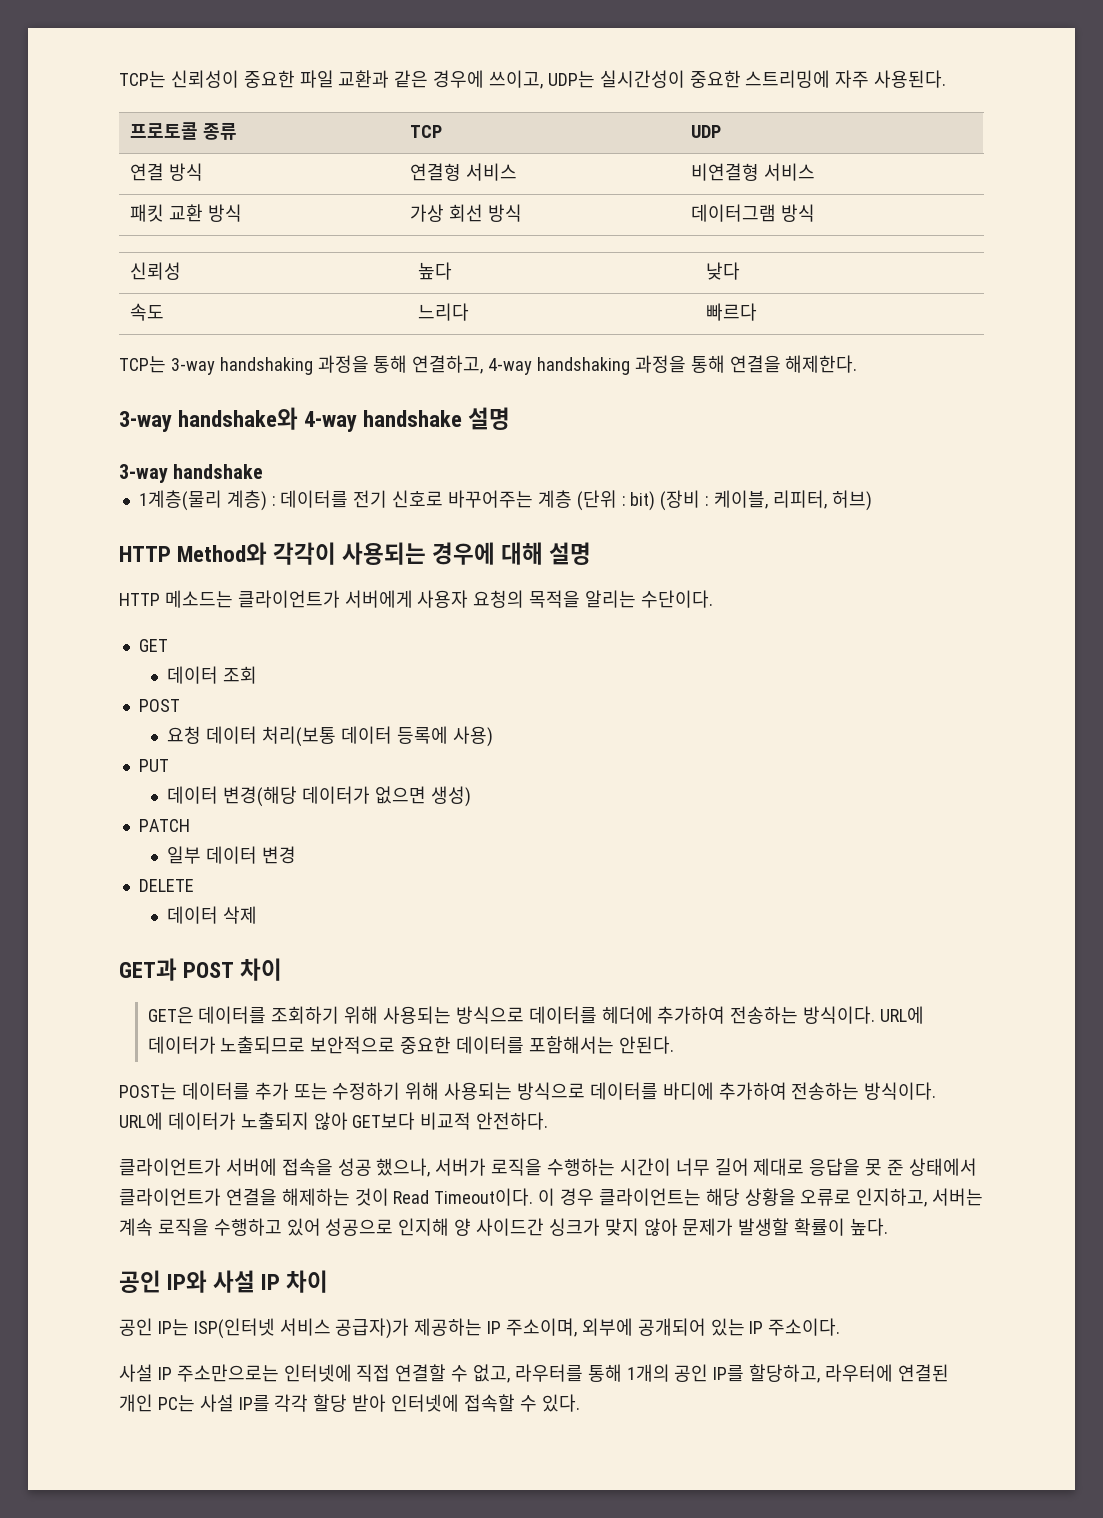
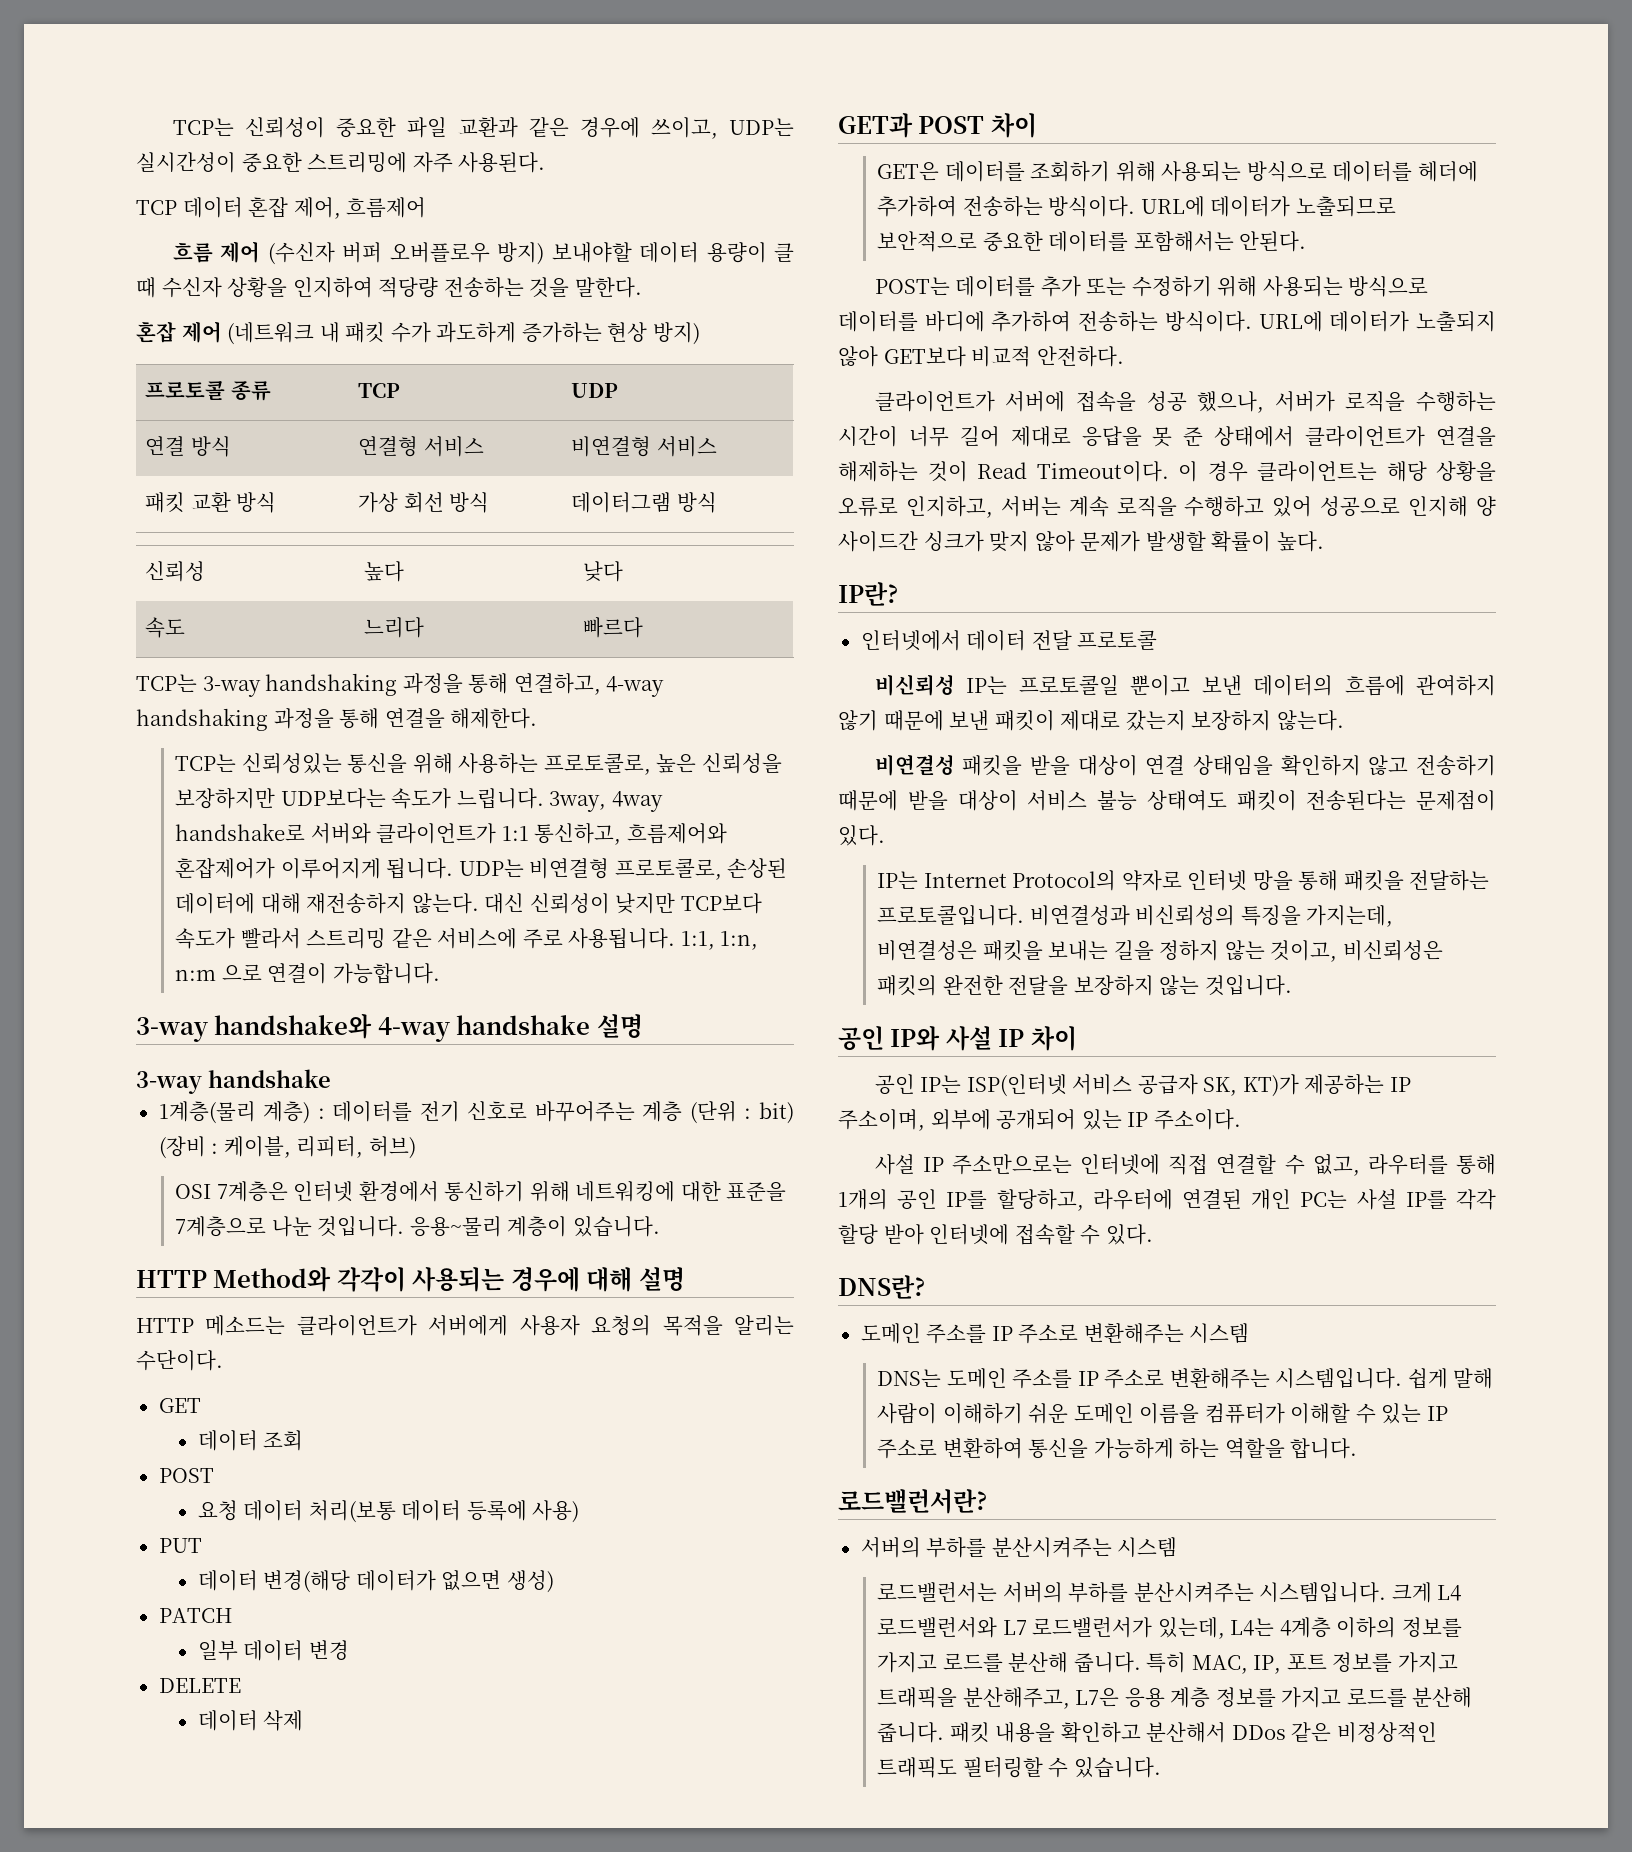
(947, 79) none -> [136,197,427,219] [172,241,794,265] [136,277,642,298] [136,321,700,345] // TCP 데이터 혼잡 제어, 흐름제어 // 흐름 제어 (수신자 버퍼 오버플로우 방지) 보내야할 데이터 용량이 클 때 수신자 상황을 인지하여 적당량 전송하는 것을 말한다. // 혼잡 제어 (네트워크 내 패킷 수가 과도하게 증가하는 현상 방지)
(858, 364) none -> [174,753,782,775] [174,788,663,812] [174,823,727,845] [174,858,788,880] [174,893,762,914] [174,928,759,950] [174,963,440,984] // TCP는 신뢰성있는 통신을 위해 사용하는 프로토콜로, 높은 신뢰성을 보장하지만 UDP보다는 속도가 느립니다. 3way, 4way handshake로 서버와 클라이언트가 1:1 통신하고, 흐름제어와 혼잡제어가 이루어지게 됩니다. UDP는 비연결형 프로토콜로, 손상된 데이터에 대해 재전송하지 않는다. 대신 신뢰성이 낮지만 TCP보다 속도가 빨라서 스트리밍 같은 서비스에 주로 사용됩니다. 1:1, 1:n, n:m 으로 연결이 가능합니다.
(872, 500) none -> [174,1181,787,1202] [174,1216,660,1237] // OSI 7계층은 인터넷 환경에서 통신하기 위해 네트워킹에 대한 표준을 7계층으로 나눈 것입니다. 응용~물리 계층이 있습니다.
(889, 1227) none -> [838,582,898,606] [860,630,1158,651] [874,674,1496,696] [838,710,1344,731] [874,754,1496,776] [838,790,1496,811] [838,825,885,846] [876,870,1490,891] [876,905,1394,927] [876,940,1443,962] [876,975,1292,996] // IP란? // 인터넷에서 데이터 전달 프로토콜 // 비신뢰성 IP는 프로토콜일 뿐이고 보낸 데이터의 흐름에 관여하지 않기 때문에 보낸 패킷이 제대로 갔는지 보장하지 않는다. // 비연결성 패킷을 받을 대상이 연결 상태임을 확인하지 않고 전송하기 때문에 받을 대상이 서비스 불능 상태여도 패킷이 전송된다는 문제점이 있다. // IP는 Internet Protocol의 약자로 인터넷 망을 통해 패킷을 전달하는 프로토콜입니다. 비연결성과 비신뢰성의 특징을 가지는데, 비연결성은 패킷을 보내는 길을 정하지 않는 것이고, 비신뢰성은 패킷의 완전한 전달을 보장하지 않는 것입니다.
[335,1318,410,1339] 공급자)가 -> [1137,1074,1299,1097] 공급자 SK, KT)가
(580, 1403) none -> [838,1275,925,1299] [860,1323,1250,1344] [876,1368,1494,1389] [876,1403,1448,1424] [876,1438,1358,1459] [838,1489,987,1514] [860,1537,1178,1558] [876,1582,1462,1603] [876,1617,1462,1639] [876,1652,1458,1674] [876,1687,1473,1709] [876,1722,1437,1743] [876,1757,1161,1778] // DNS란? // 도메인 주소를 IP 주소로 변환해주는 시스템 // DNS는 도메인 주소를 IP 주소로 변환해주는 시스템입니다. 쉽게 말해 사람이 이해하기 쉬운 도메인 이름을 컴퓨터가 이해할 수 있는 IP 주소로 변환하여 통신을 가능하게 하는 역할을 합니다. // 로드밸런서란? // 서버의 부하를 분산시켜주는 시스템 // 로드밸런서는 서버의 부하를 분산시켜주는 시스템입니다. 크게 L4 로드밸런서와 L7 로드밸런서가 있는데, L4는 4계층 이하의 정보를 가지고 로드를 분산해 줍니다. 특히 MAC, IP, 포트 정보를 가지고 트래픽을 분산해주고, L7은 응용 계층 정보를 가지고 로드를 분산해 줍니다. 패킷 내용을 확인하고 분산해서 DDos 같은 비정상적인 트래픽도 필터링할 수 있습니다.

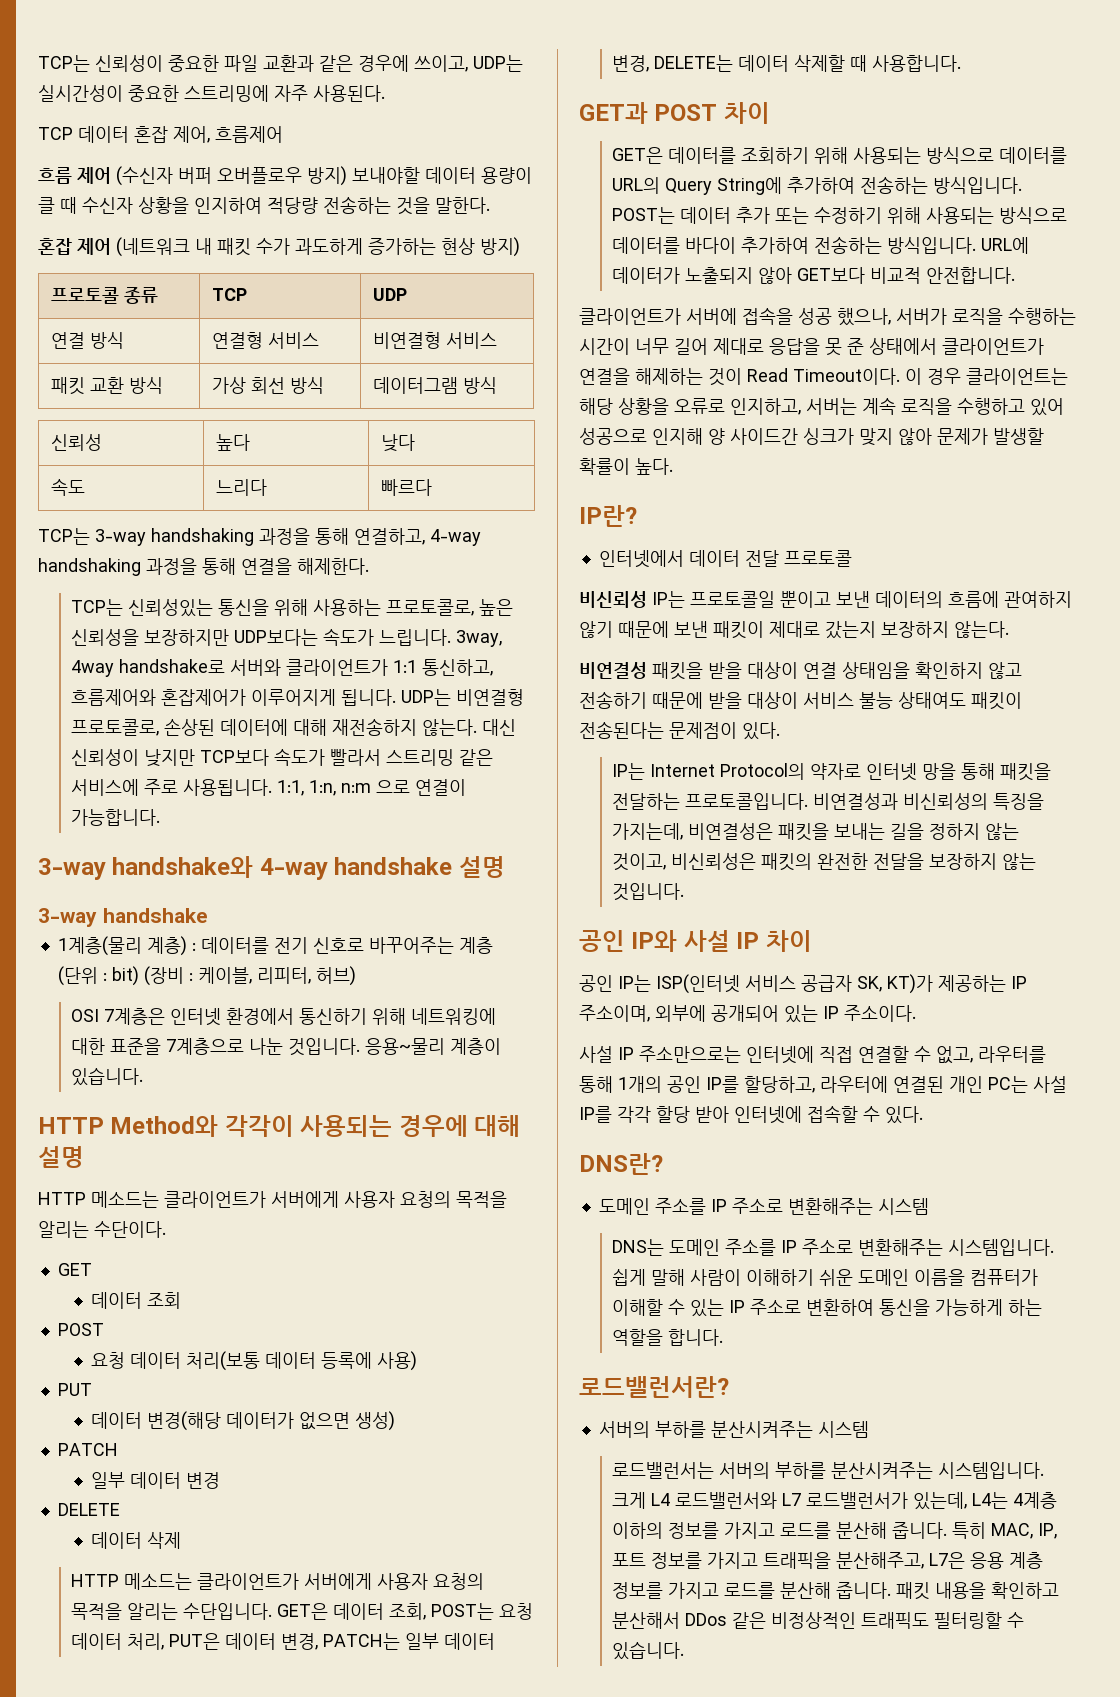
(304, 1720) none -> [71,1573,485,1590] [71,1603,534,1620] [71,1633,496,1650] [612,55,962,72] // HTTP 메소드는 클라이언트가 서버에게 사용자 요청의 목적을 알리는 수단입니다. GET은 데이터 조회, POST는 요청 데이터 처리, PUT은 데이터 변경, PATCH는 일부 데이터 변경, DELETE는 데이터 삭제할 때 사용합니다.
[1417,161,1478,182] [876,196,1396,217] [876,231,1307,252] [874,276,1036,297] 헤더에 추가하여 전송하는 방식이다. URL에 데이터가 노출되므로 보안적으로 중요한 데이터를 포함해서는 안된다. // POST는 데이터를 -> [612,176,1023,195] [612,207,732,224] URL의 Query String에 추가하여 전송하는 방식입니다. POST는 데이터
[924,311,1252,332] 바디에 추가하여 전송하는 방식이다. -> [685,236,977,254] 바다이 추가하여 전송하는 방식입니다.
[1036,346,1124,367] 안전하다. -> [926,267,1016,284] 안전합니다.

